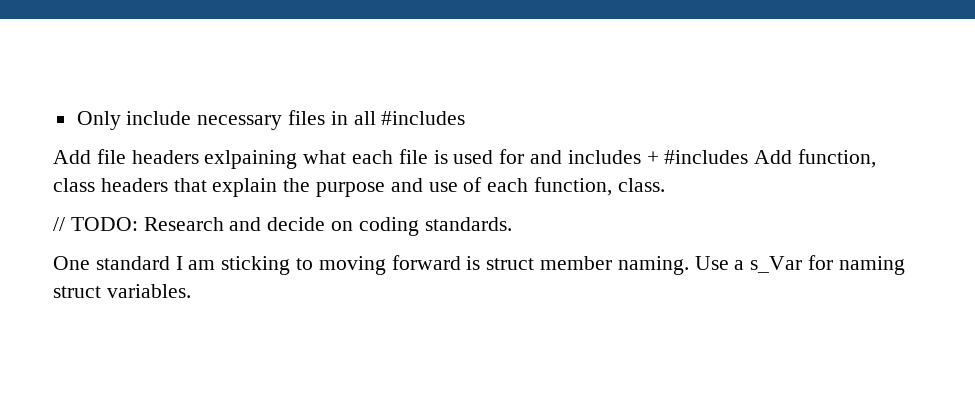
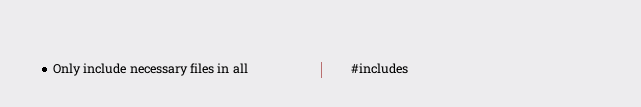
[53,149,877,169] [53,177,665,197] [53,217,512,236] [53,255,905,275] [53,284,191,298] // Add file headers exlpaining what each file is used for and includes + #includes Add function, class headers that explain the purpose and use of each function, class. // // TODO: Research and decide on coding standards. // One standard I am sticking to moving forward is struct member naming. Use a s_Var for naming struct variables. -> (408, 68) none

